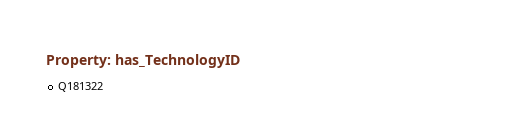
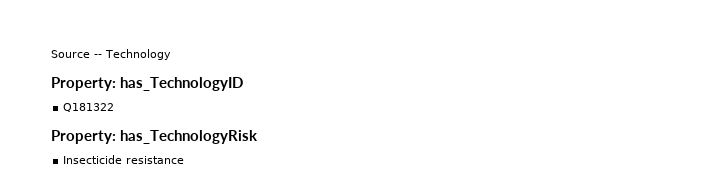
(46, 61) none -> [51,49,171,60] Source -- Technology //
(104, 87) none -> [51,130,259,144] [63,155,185,164] // Property: has_TechnologyRisk // Insecticide resistance

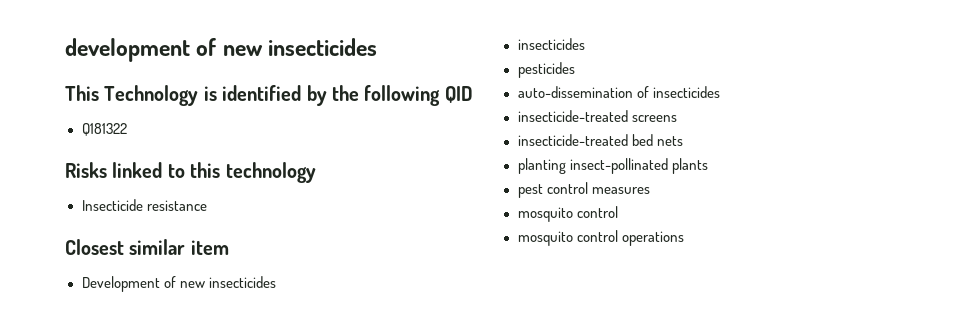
[51,49,171,60] [51,77,244,91] [63,103,115,112] [51,130,259,144] [63,155,185,164] Source -- Technology // Property: has_TechnologyID // Q181322 // Property: has_TechnologyRisk // Insecticide resistance -> [65,38,378,62] [65,85,473,106] [81,123,127,136] [65,162,316,183] [81,199,207,211] [65,239,229,255] [81,276,276,292] [517,38,585,50] [517,62,575,78] [517,86,720,98] [517,110,677,122] [517,134,683,146] [517,158,708,174] [517,182,650,198] [517,206,618,222] [517,230,684,246] development of new insecticides // This Technology is identified by the following QID // Q181322 // Risks linked to this technology // Insecticide resistance // Closest similar item // Development of new insecticides // insecticides // pesticides // auto-dissemination of insecticides // insecticide-treated screens // insecticide-treated bed nets // planting insect-pollinated plants // pest control measures // mosquito control // mosquito control operations

